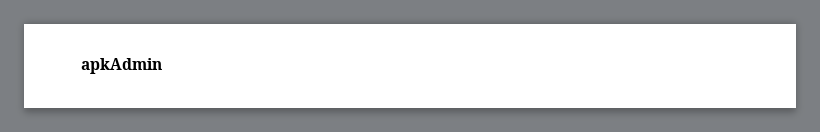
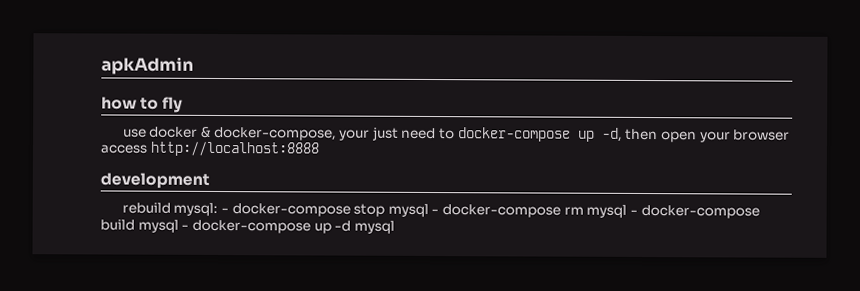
(162, 66) none -> [101,96,184,113] [122,126,791,143] [100,141,320,157] [100,172,210,189] [121,202,760,219] [100,219,395,234] // how to fly // use docker & docker-compose, your just need to docker-compose up -d, then open your browser access http://localhost:8888 // development // rebuild mysql: - docker-compose stop mysql - docker-compose rm mysql - docker-compose build mysql - docker-compose up -d mysql

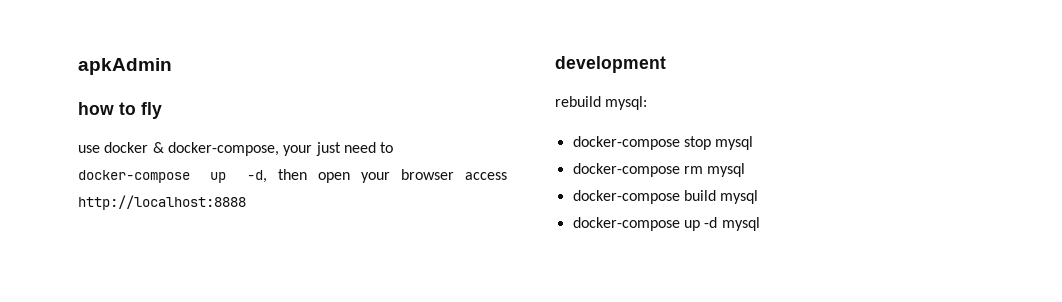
[220,208,229,214] - -> (648, 103) //
[431,209,440,215] - -> (754, 143) //
[630,209,639,215] - -> (746, 170) //
[181,224,190,230] - -> (759, 197) //

